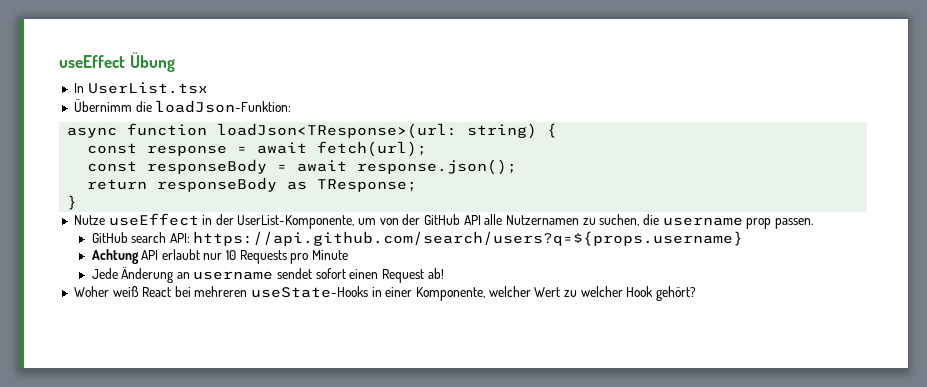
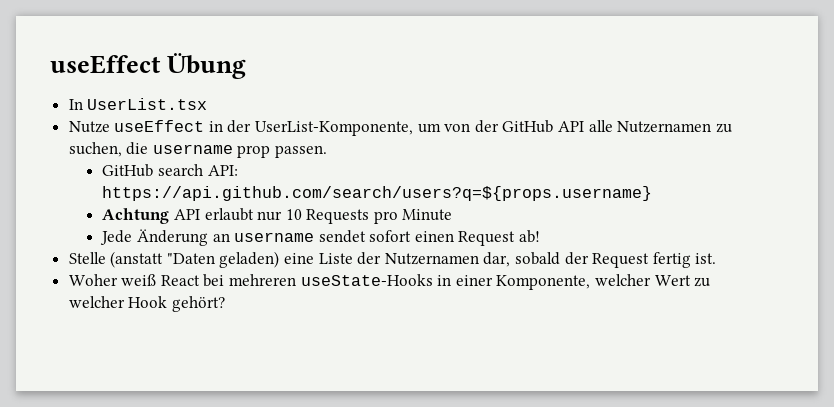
[73,99,292,113] [67,123,558,139] [87,141,428,157] [87,159,518,175] [87,177,418,192] [67,195,78,210] // Übernimm die loadJson-Funktion: // async function loadJson<TResponse>(url: string) { // const response = await fetch(url); // const responseBody = await response.json(); // return responseBody as TResponse; // } -> (208, 104) none
(444, 273) none -> [68,251,717,268] // Stelle (anstatt "Daten geladen) eine Liste der Nutzernamen dar, sobald der Request fertig ist.

